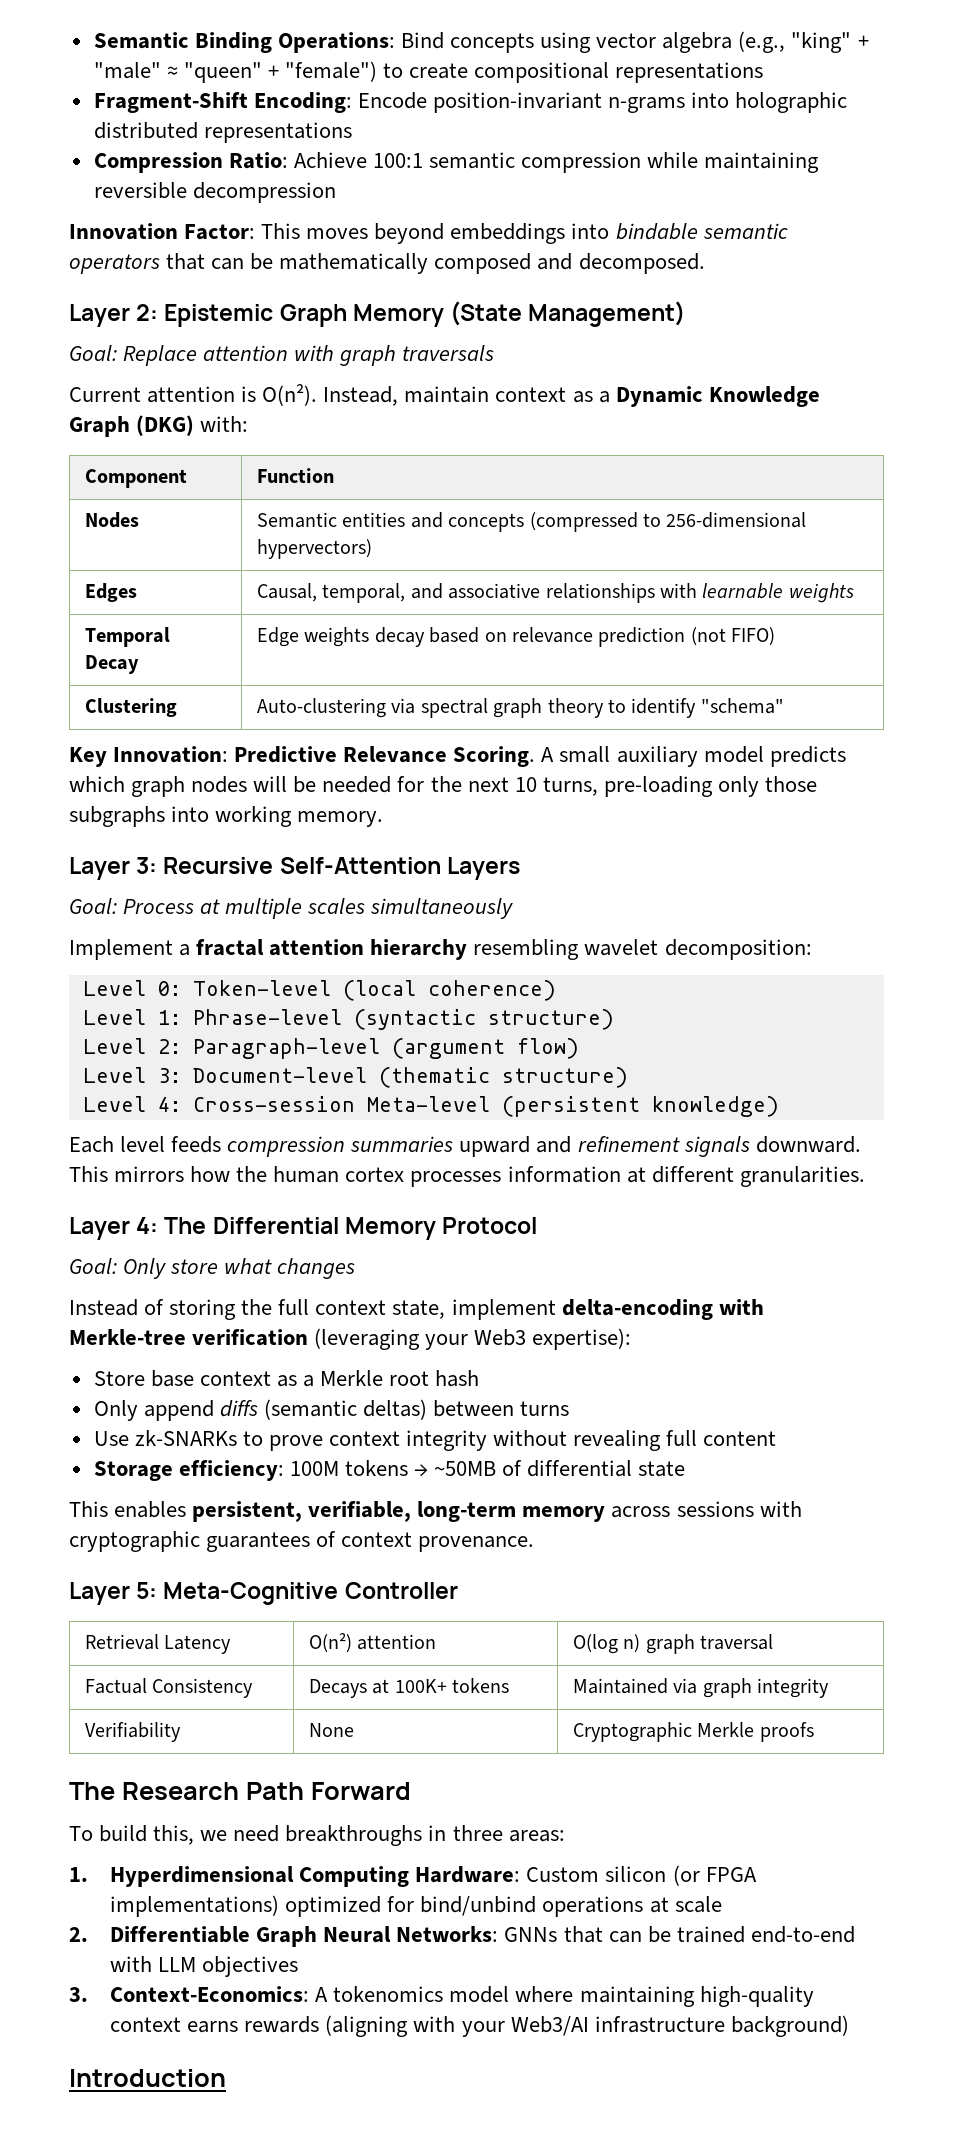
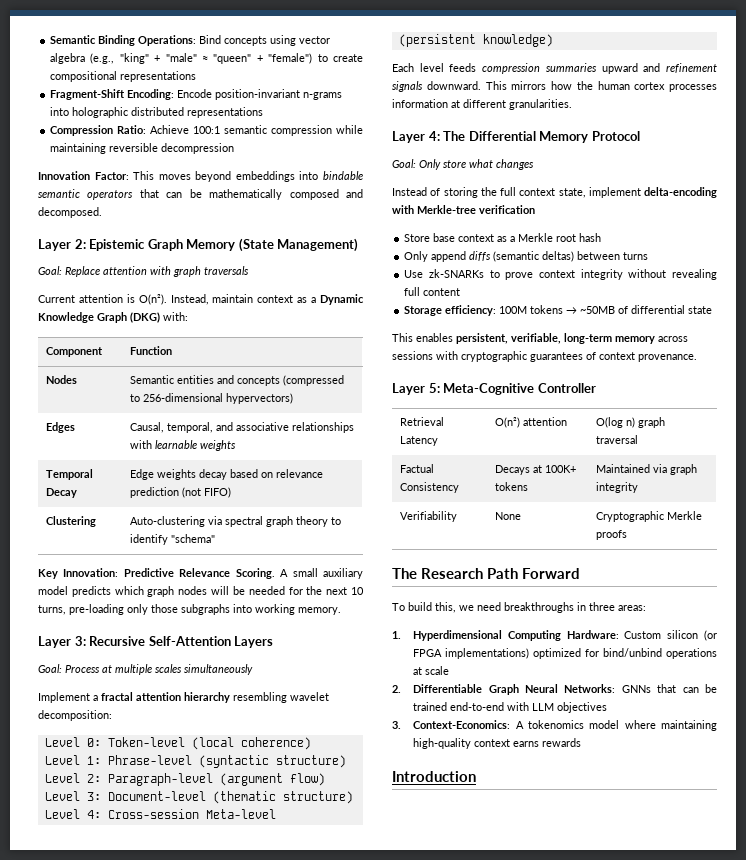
[314,1328,632,1350] (leveraging your Web3 expertise): -> (535, 209) none
[325,2015,849,2037] (aligning with your Web3/AI infrastructure background) -> (582, 742) none

